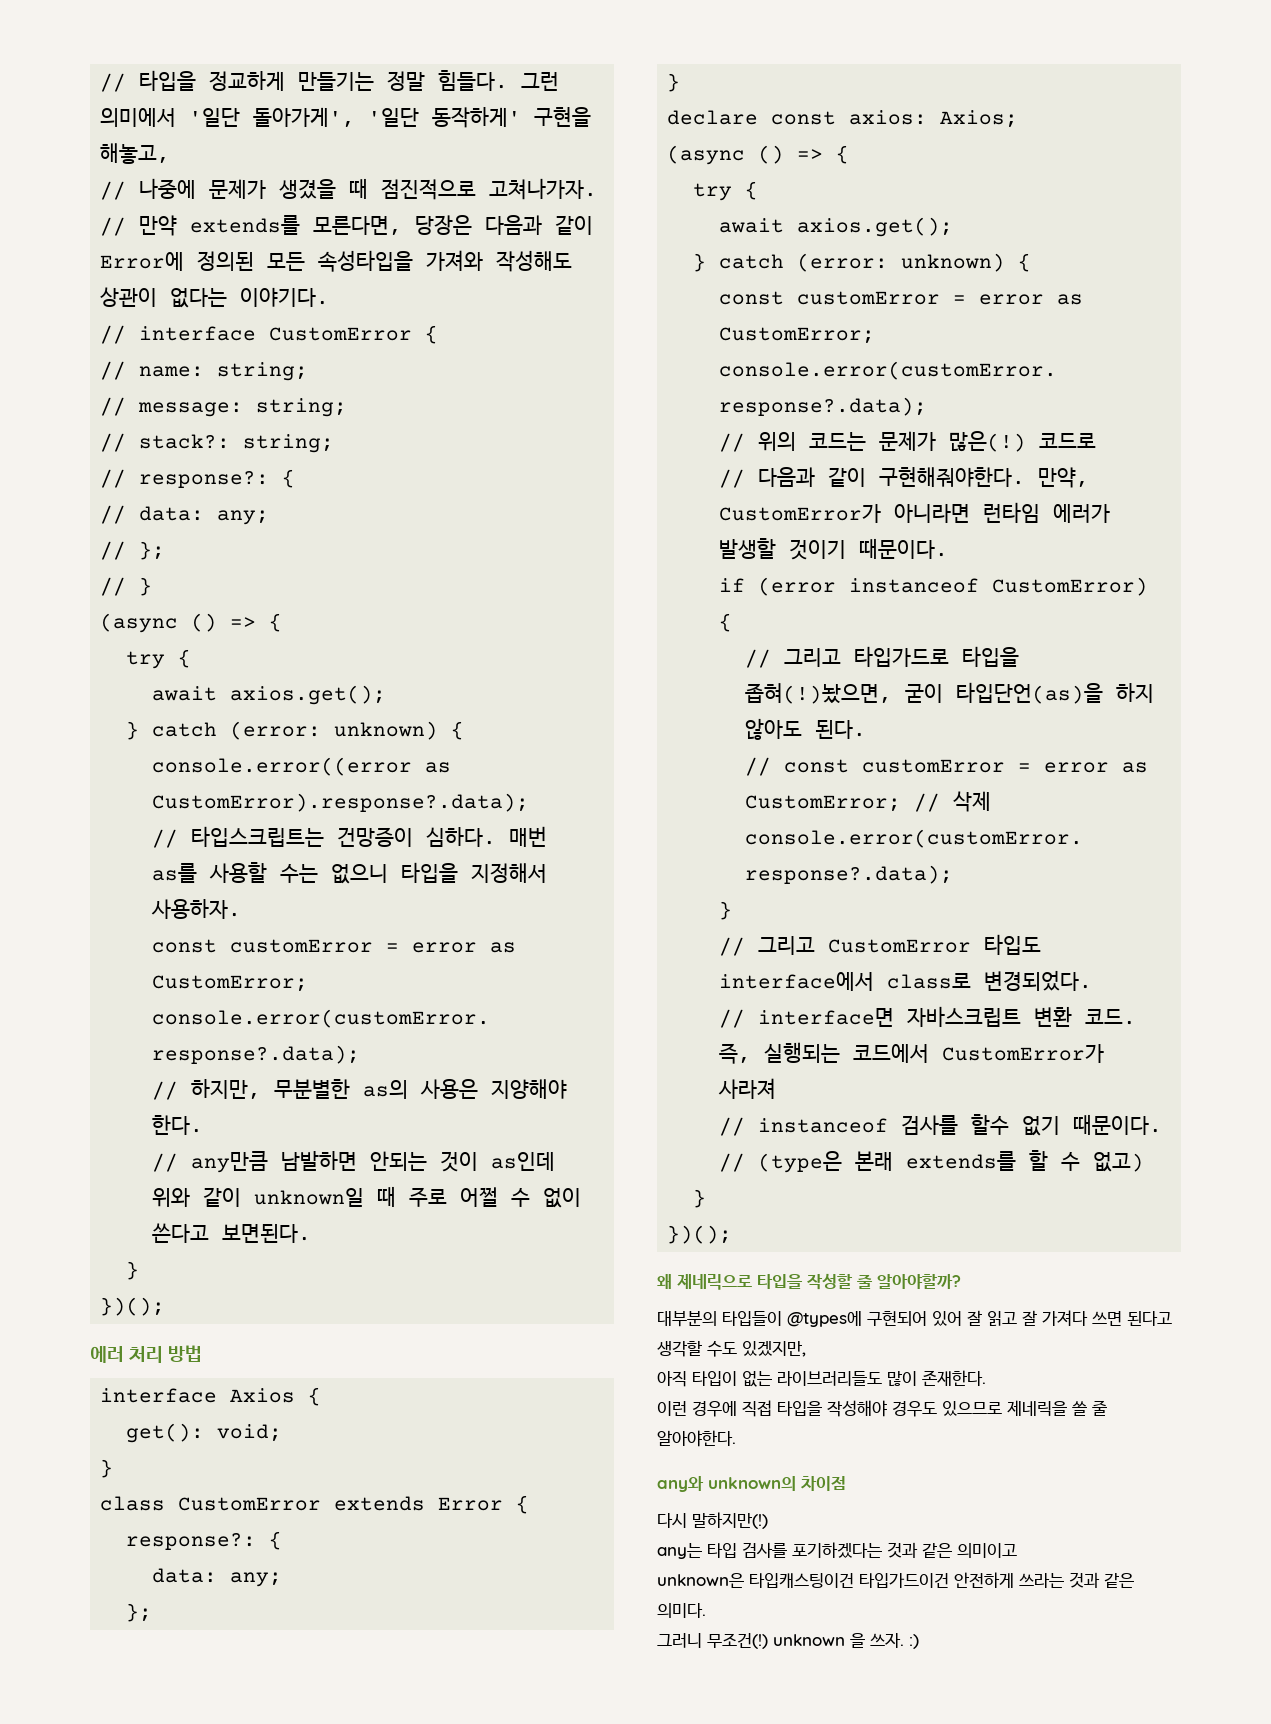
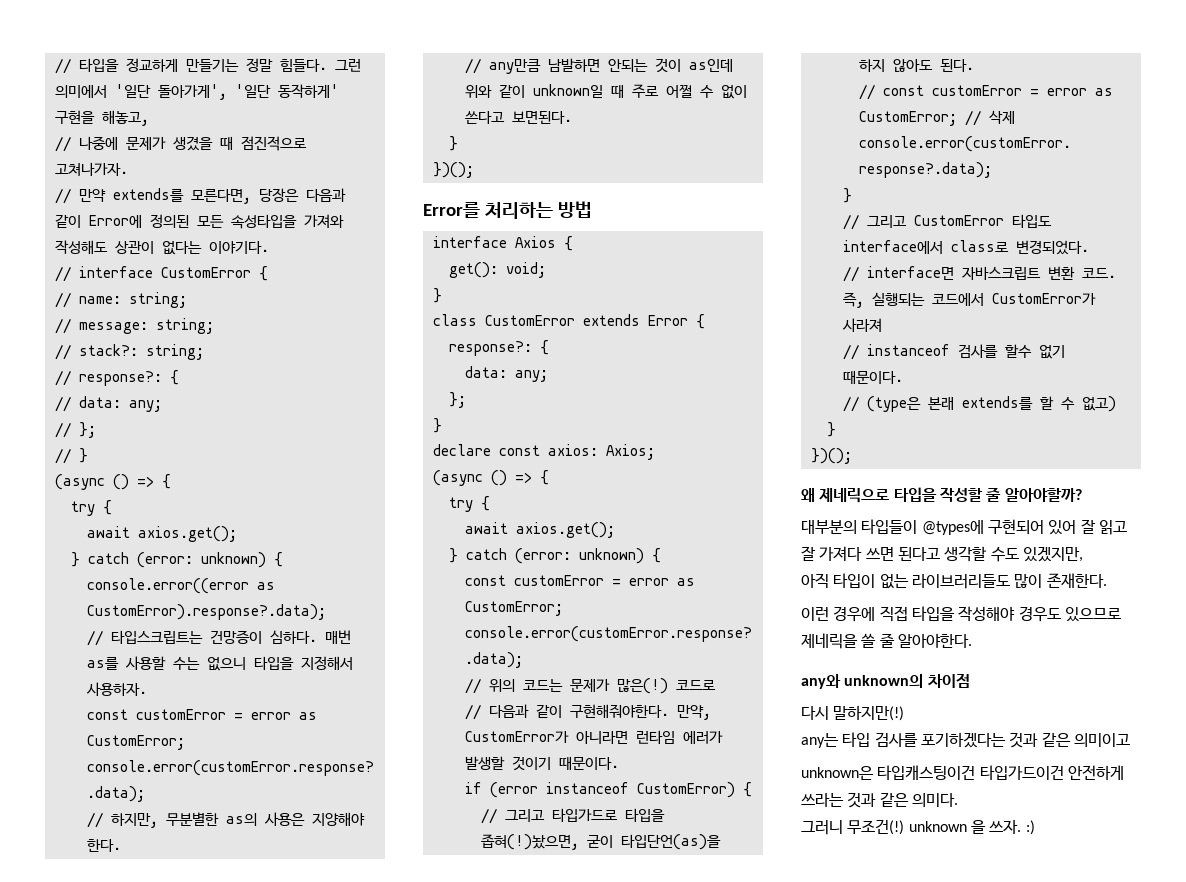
[90,1346,163,1363] 에러 처리 -> [423,202,553,219] Error를 처리하는

